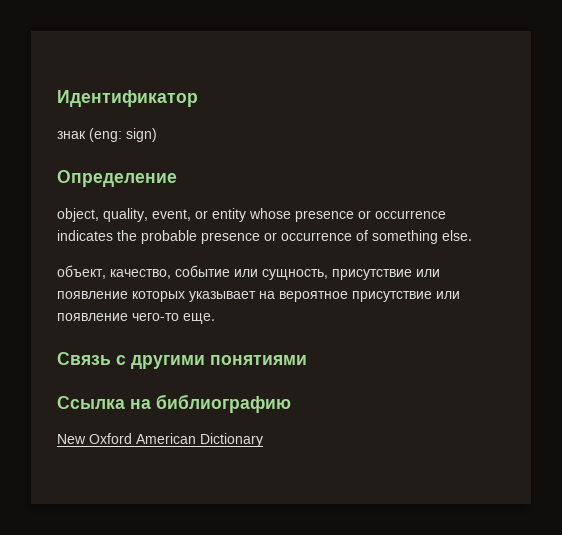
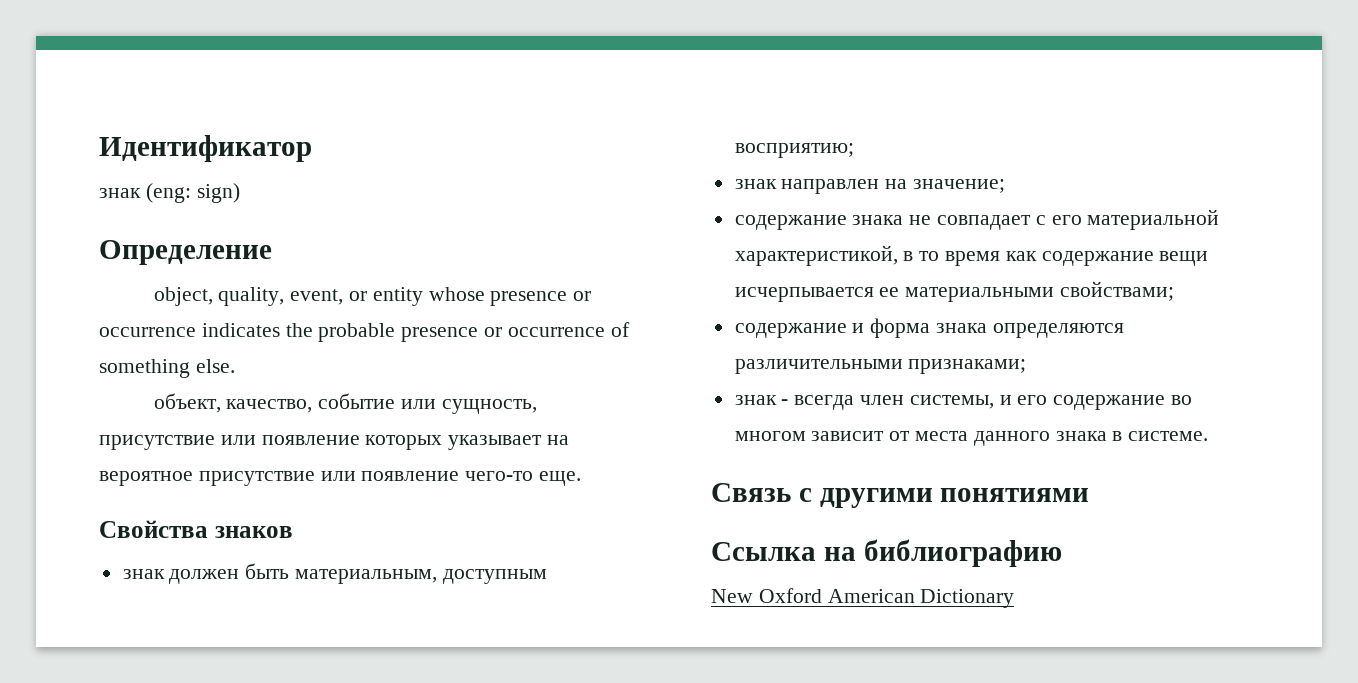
(215, 318) none -> [99,520,293,538] [122,563,547,584] [734,143,854,158] [734,179,1006,194] [734,209,1220,230] [734,245,1209,266] [734,281,1175,302] [734,318,1124,338] [734,359,1027,374] [734,395,1193,410] [734,431,1209,446] // Свойства знаков // знак должен быть материальным, доступным восприятию; // знак направлен на значение; // содержание знака не совпадает с его материальной характеристикой, в то время как содержание вещи исчерпывается ее материальными свойствами; // содержание и форма знака определяются различительными признаками; // знак - всегда член системы, и его содержание во многом зависит от места данного знака в системе.

